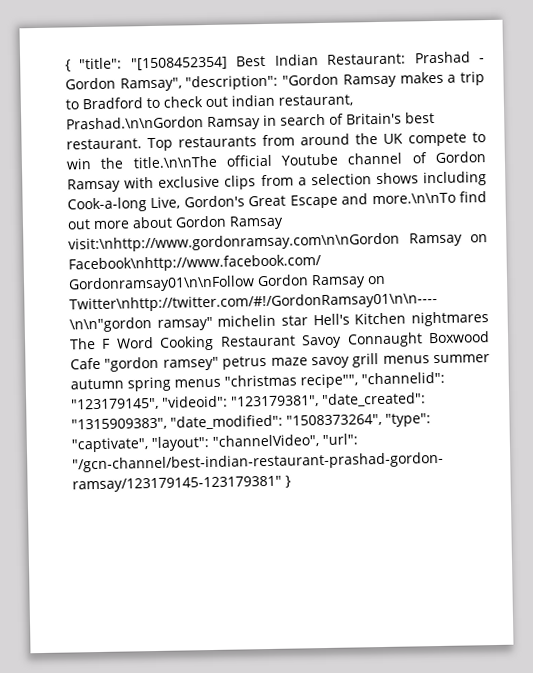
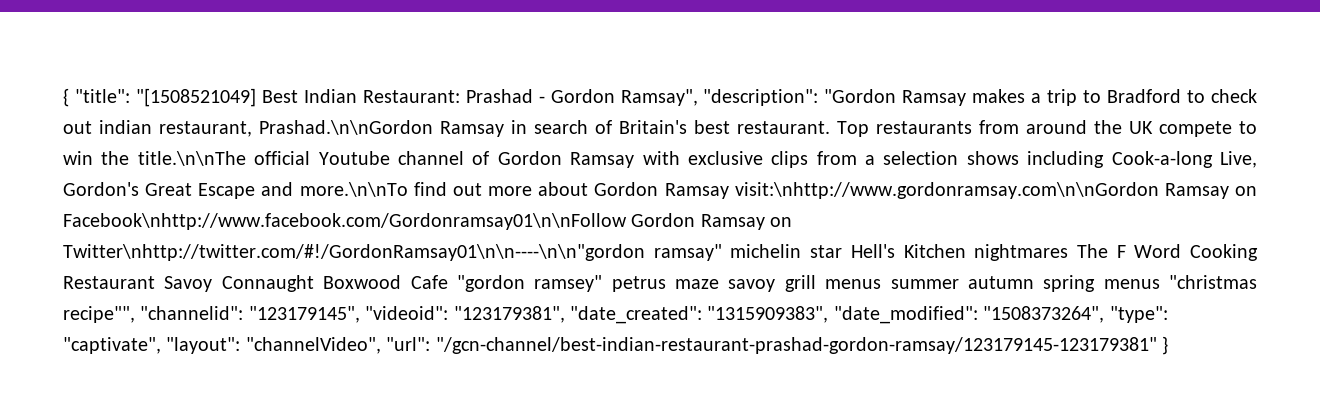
[130,56,228,71] "[1508452354] -> [135,88,256,107] "[1508521049]

